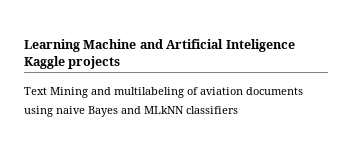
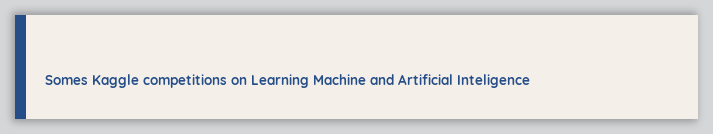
(24, 45) none -> [45,74,247,88] Somes Kaggle competitions on
[24,56,121,69] [24,87,303,98] [24,106,238,117] Kaggle projects // Text Mining and multilabeling of aviation documents using naive Bayes and MLkNN classifiers -> (530, 81) none

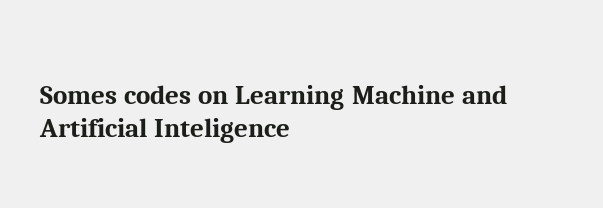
[92,74,227,88] Kaggle competitions -> [124,85,192,104] codes

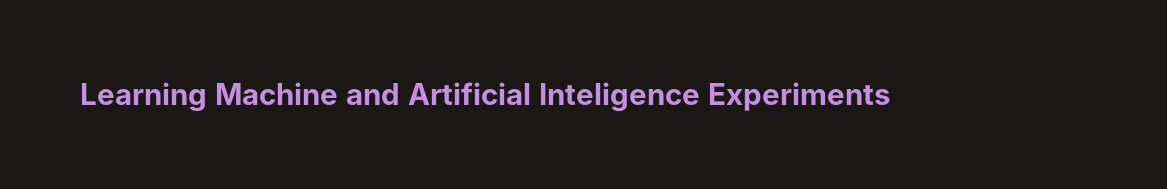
[40,85,229,104] Somes codes on -> (80, 97) none
(291, 130) none -> [707,82,891,111] Experiments

